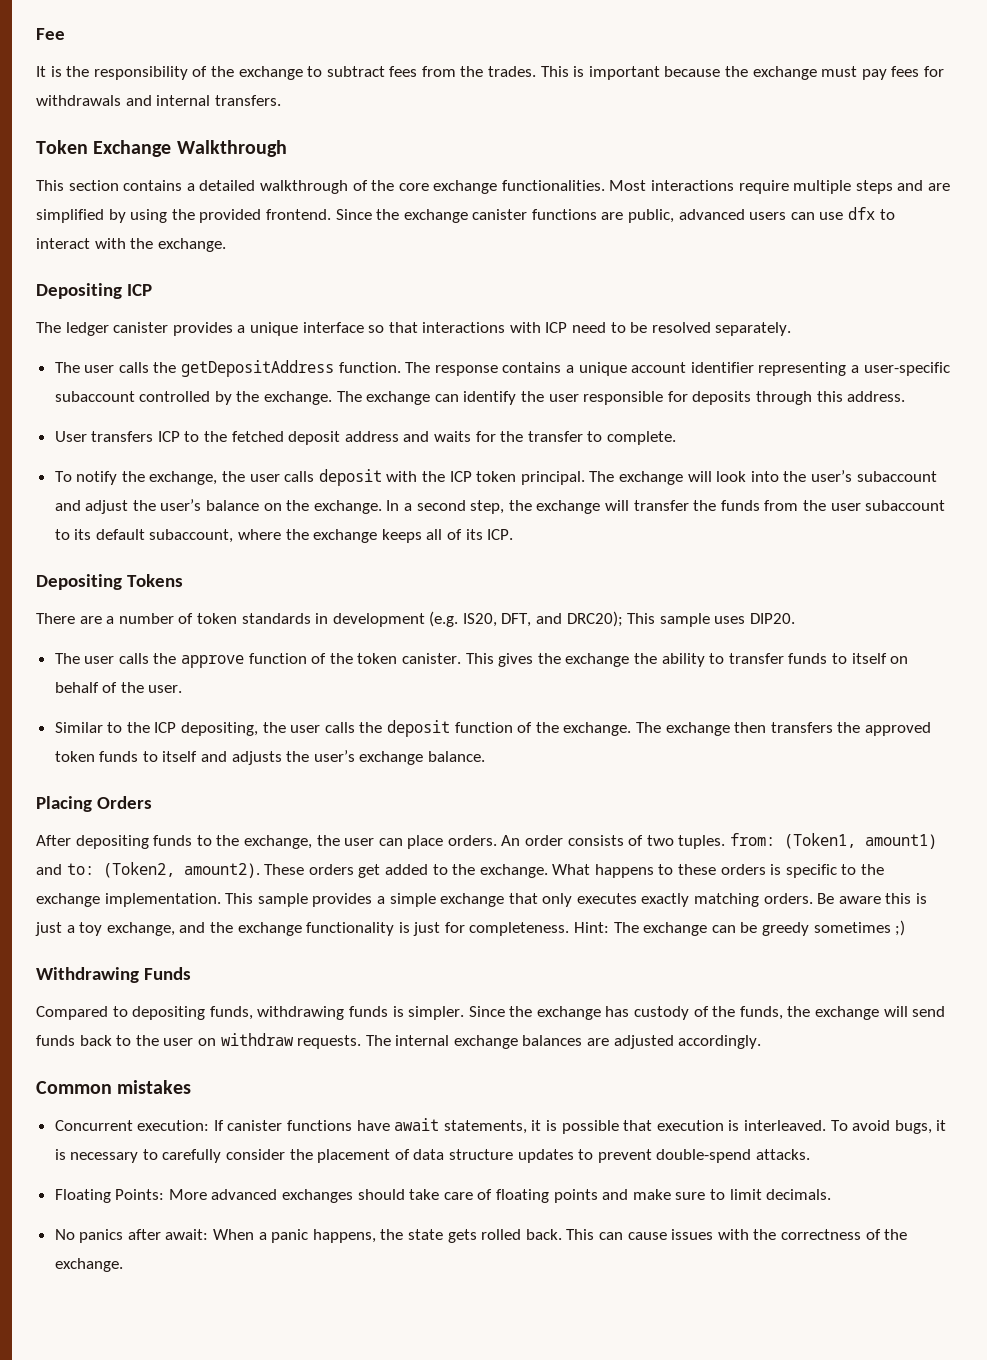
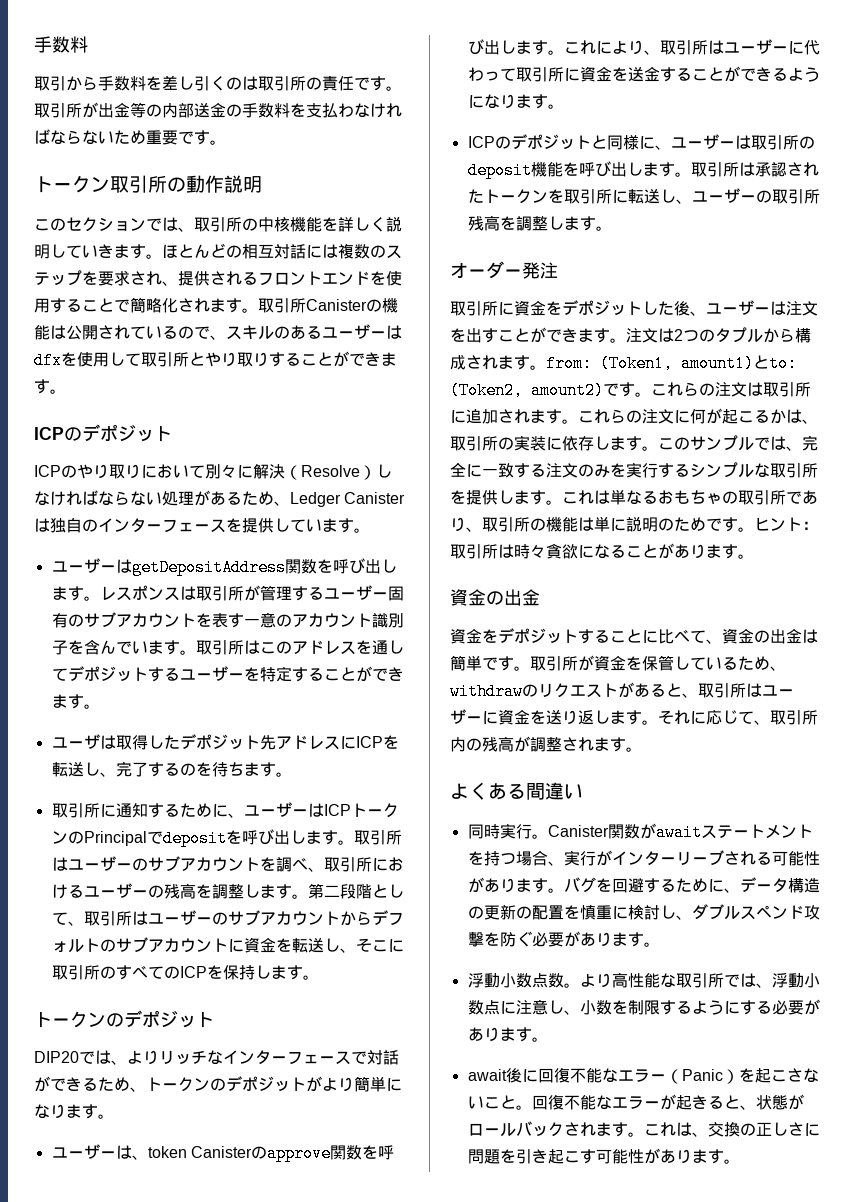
[36,28,65,40] [36,66,944,80] [36,95,281,106] [36,140,287,157] [36,180,951,194] [36,207,895,223] [36,238,226,252] [36,283,152,299] [36,322,792,336] [54,360,950,377] [54,391,906,405] [54,431,676,445] [54,469,937,486] [54,499,946,514] [54,529,514,543] [36,574,183,590] [36,611,796,627] [54,653,909,668] [54,682,183,693] [54,720,931,737] [54,750,486,765] [36,796,152,812] [36,835,726,849] Fee // It is the responsibility of the exchange to subtract fees from the trades. This is important because the exchange must pay fees for withdrawals and internal transfers. // Token Exchange Walkthrough // This section contains a detailed walkthrough of the core exchange functionalities. Most interactions require multiple steps and are simplified by using the provided frontend. Since the exchange canister functions are public, advanced users can use dfx to interact with the exchange. // Depositing ICP // The ledger canister provides a unique interface so that interactions with ICP need to be resolved separately. // The user calls the getDepositAddress function. The response contains a unique account identifier representing a user-specific subaccount controlled by the exchange. The exchange can identify the user responsible for deposits through this address. // User transfers ICP to the fetched deposit address and waits for the transfer to complete. // To notify the exchange, the user calls deposit with the ICP token principal. The exchange will look into the user’s subaccount and adjust the user’s balance on the exchange. In a second step, the exchange will transfer the funds from the user subaccount to its default subaccount, where the exchange keeps all of its ICP. // Depositing Tokens // There are a number of token standards in development (e.g. IS20, DFT, and DRC20); This sample uses DIP20. // The user calls the approve function of the token canister. This gives the exchange the ability to transfer funds to itself on behalf of the user. // Similar to the ICP depositing, the user calls the deposit function of the exchange. The exchange then transfers the approved token funds to itself and adjusts the user’s exchange balance. // Placing Orders // After depositing funds to the exchange, the user can place orders. An order consists of two tuples. -> [34,36,88,53] [34,75,402,91] [34,102,402,118] [34,129,226,145] [34,175,262,193] [34,216,402,232] [34,243,402,259] [34,270,402,286] [34,297,398,313] [34,324,402,340] [34,351,397,369] [34,379,66,394] [34,424,172,442] [34,464,392,480] [34,490,406,507] [34,518,370,533] [51,558,397,576] [51,585,404,601] [51,612,404,628] [51,640,404,655] [51,666,404,682] [51,694,100,709] [51,734,399,750] [51,761,292,777] [51,802,399,818] [51,829,402,847] [51,856,404,872] [51,883,404,899] [51,910,404,926] [51,937,404,953] [51,965,319,980] [34,1010,214,1028] [34,1050,399,1065] [34,1076,402,1092] [34,1104,114,1119] [51,1144,394,1162] [467,39,820,55] [467,66,820,82] [467,94,564,109] [467,134,815,150] [467,161,819,179] [467,188,820,204] [467,215,612,231] [450,261,558,279] [450,300,818,316] [450,327,811,343] [450,355,546,370] 手数料 // 取引から手数料を差し引くのは取引所の責任です。取引所が出金等の内部送金の手数料を支払わなければならないため重要です。 // トークン取引所の動作説明 // このセクションでは、取引所の中核機能を詳しく説明していきます。ほとんどの相互対話には複数のステップを要求され、提供されるフロントエンドを使用することで簡略化されます。取引所Canisterの機能は公開されているので、スキルのあるユーザーはdfxを使用して取引所とやり取りすることができます。 // ICPのデポジット // ICPのやり取りにおいて別々に解決（Resolve）しなければならない処理があるため、Ledger Canisterは独自のインターフェースを提供しています。 // ユーザーはgetDepositAddress関数を呼び出します。レスポンスは取引所が管理するユーザー固有のサブアカウントを表す一意のアカウント識別子を含んでいます。取引所はこのアドレスを通してデポジットするユーザーを特定することができます。 // ユーザは取得したデポジット先アドレスにICPを転送し、完了するのを待ちます。 // 取引所に通知するために、ユーザーはICPトークンのPrincipalでdepositを呼び出します。取引所はユーザーのサブアカウントを調べ、取引所におけるユーザーの残高を調整します。第二段階として、取引所はユーザーのサブアカウントからデフォルトのサブアカウントに資金を転送し、そこに取引所のすべてのICPを保持します。 // トークンのデポジット // DIP20では、よりリッチなインターフェースで対話ができるため、トークンのデポジットがより簡単になります。 // ユーザーは、token Canisterのapprove関数を呼び出します。これにより、取引所はユーザーに代わって取引所に資金を送金することができるようになります。 // ICPのデポジットと同様に、ユーザーは取引所のdeposit機能を呼び出します。取引所は承認されたトークンを取引所に転送し、ユーザーの取引所残高を調整します。 // オーダー発注 // 取引所に資金をデポジットした後、ユーザーは注文を出すことができます。注文は2つのタプルから構成されます。
[36,864,62,875] and -> [753,355,769,369] と
[183,863,885,878] [36,893,928,907] [35,920,906,936] [36,967,191,983] [36,1006,946,1020] [36,1033,762,1049] [36,1080,192,1094] [54,1118,947,1134] [54,1149,810,1163] [54,1189,832,1203] [54,1229,908,1243] [54,1258,123,1272] amount2). These orders get added to the exchange. What happens to these orders is specific to the exchange implementation. This sample provides a simple exchange that only executes exactly matching orders. Be aware this is just a toy exchange, and the exchange functionality is just for completeness. Hint: The exchange can be greedy sometimes ;) // Withdrawing Funds // Compared to depositing funds, withdrawing funds is simpler. Since the exchange has custody of the funds, the exchange will send funds back to the user on withdraw requests. The internal exchange balances are adjusted accordingly. // Common mistakes // Concurrent execution: If canister functions have await statements, it is possible that execution is interleaved. To avoid bugs, it is necessary to carefully consider the placement of data structure updates to prevent double-spend attacks. // Floating Points: More advanced exchanges should take care of floating points and make sure to limit decimals. // No panics after await: When a panic happens, the state gets rolled back. This can cause issues with the correctness of the exchange. -> [531,382,811,399] [450,408,818,424] [450,435,818,451] [450,462,818,478] [450,489,818,505] [450,516,818,532] [450,543,754,559] [450,589,540,606] [450,628,818,644] [450,655,786,671] [450,682,794,700] [450,709,818,725] [450,736,642,752] [450,782,583,800] [467,823,813,841] [467,850,820,866] [467,877,820,893] [467,904,820,920] [467,931,660,947] [467,972,820,988] [467,999,820,1015] [467,1027,548,1042] [467,1068,819,1084] [467,1094,804,1110] [467,1121,820,1137] [467,1148,740,1164] amount2)です。これらの注文は取引所に追加されます。これらの注文に何が起こるかは、取引所の実装に依存します。このサンプルでは、完全に一致する注文のみを実行するシンプルな取引所を提供します。これは単なるおもちゃの取引所であり、取引所の機能は単に説明のためです。ヒント：取引所は時々貪欲になることがあります。 // 資金の出金 // 資金をデポジットすることに比べて、資金の出金は簡単です。取引所が資金を保管しているため、withdrawのリクエストがあると、取引所はユーザーに資金を送り返します。それに応じて、取引所内の残高が調整されます。 // よくある間違い // 同時実行。Canister関数がawaitステートメントを持つ場合、実行がインターリーブされる可能性があります。バグを回避するために、データ構造の更新の配置を慎重に検討し、ダブルスペンド攻撃を防ぐ必要があります。 // 浮動小数点数。より高性能な取引所では、浮動小数点に注意し、小数を制限するようにする必要があります。 // await後に回復不能なエラー（Panic）を起こさないこと。回復不能なエラーが起きると、状態がロールバックされます。これは、交換の正しさに問題を引き起こす可能性があります。

